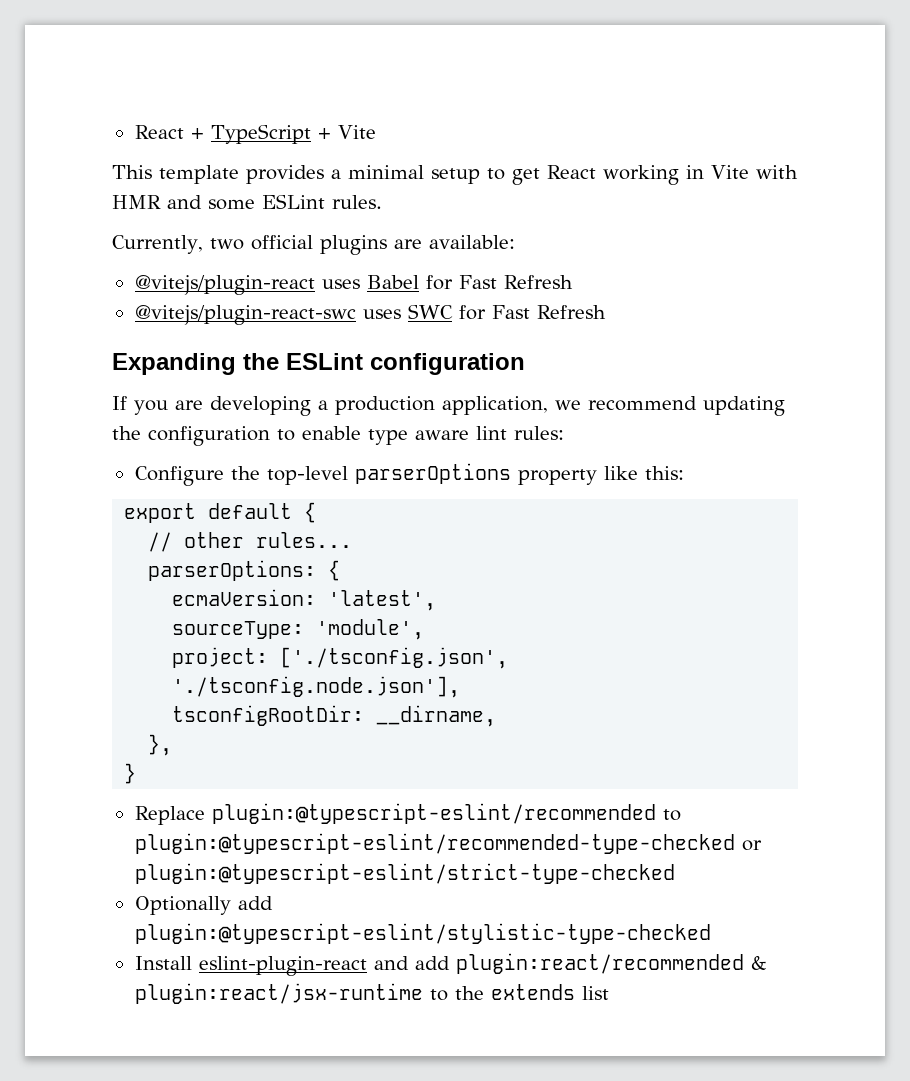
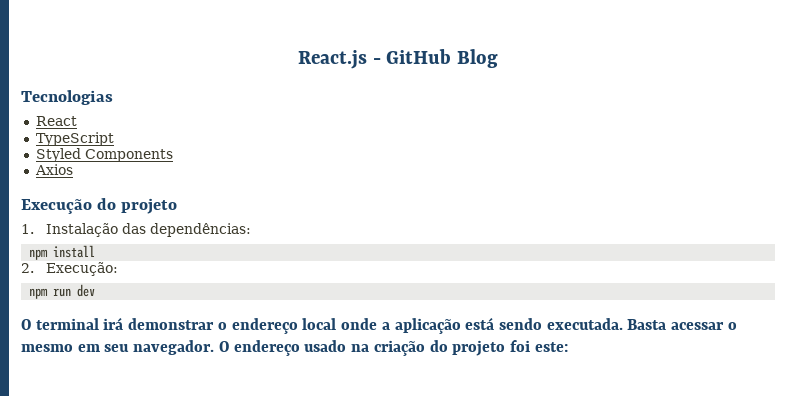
[134,125,204,139] React + -> [297,49,499,69] [21,90,113,105] [35,116,77,126] React.js - GitHub Blog // Tecnologias // React //
[317,125,376,139] [112,165,798,185] [112,194,382,210] [112,235,515,255] [134,275,573,295] [134,304,606,325] [112,353,525,375] [112,396,785,416] [112,426,564,446] [134,463,684,486] [124,502,317,523] [148,532,353,552] [148,560,341,581] [172,589,437,611] [172,619,425,640] [172,647,509,669] [172,676,461,698] [172,705,497,727] [148,734,173,756] [124,763,137,784] [134,803,681,825] [134,833,762,854] [134,863,675,884] [134,896,273,915] [134,923,711,944] [134,953,766,976] [134,983,609,1004] + Vite // This template provides a minimal setup to get React working in Vite with HMR and some ESLint rules. // Currently, two official plugins are available: // @vitejs/plugin-react uses Babel for Fast Refresh // @vitejs/plugin-react-swc uses SWC for Fast Refresh // Expanding the ESLint configuration // If you are developing a production application, we recommend updating the configuration to enable type aware lint rules: // Configure the top-level parserOptions property like this: // export default { // // other rules... // parserOptions: { // ecmaVersion: 'latest', // sourceType: 'module', // project: ['./tsconfig.json', './tsconfig.node.json'], // tsconfigRootDir: __dirname, // }, // } // Replace plugin:@typescript-eslint/recommended to plugin:@typescript-eslint/recommended-type-checked or plugin:@typescript-eslint/strict-type-checked // Optionally add plugin:@typescript-eslint/stylistic-type-checked // Install eslint-plugin-react and add plugin:react/recommended & plugin:react/jsx-runtime to the extends list -> [35,148,173,162] [34,164,73,175] [21,198,177,214] [21,223,252,237] [29,245,96,260] [21,262,119,276] [29,284,96,299] [21,317,737,334] [21,340,568,356] // Styled Components // Axios // Execução do projeto // 1. Instalação das dependências: // npm install // 2. Execução: // npm run dev // O terminal irá demonstrar o endereço local onde a aplicação está sendo executada. Basta acessar o mesmo em seu navegador. O endereço usado na criação do projeto foi este:

